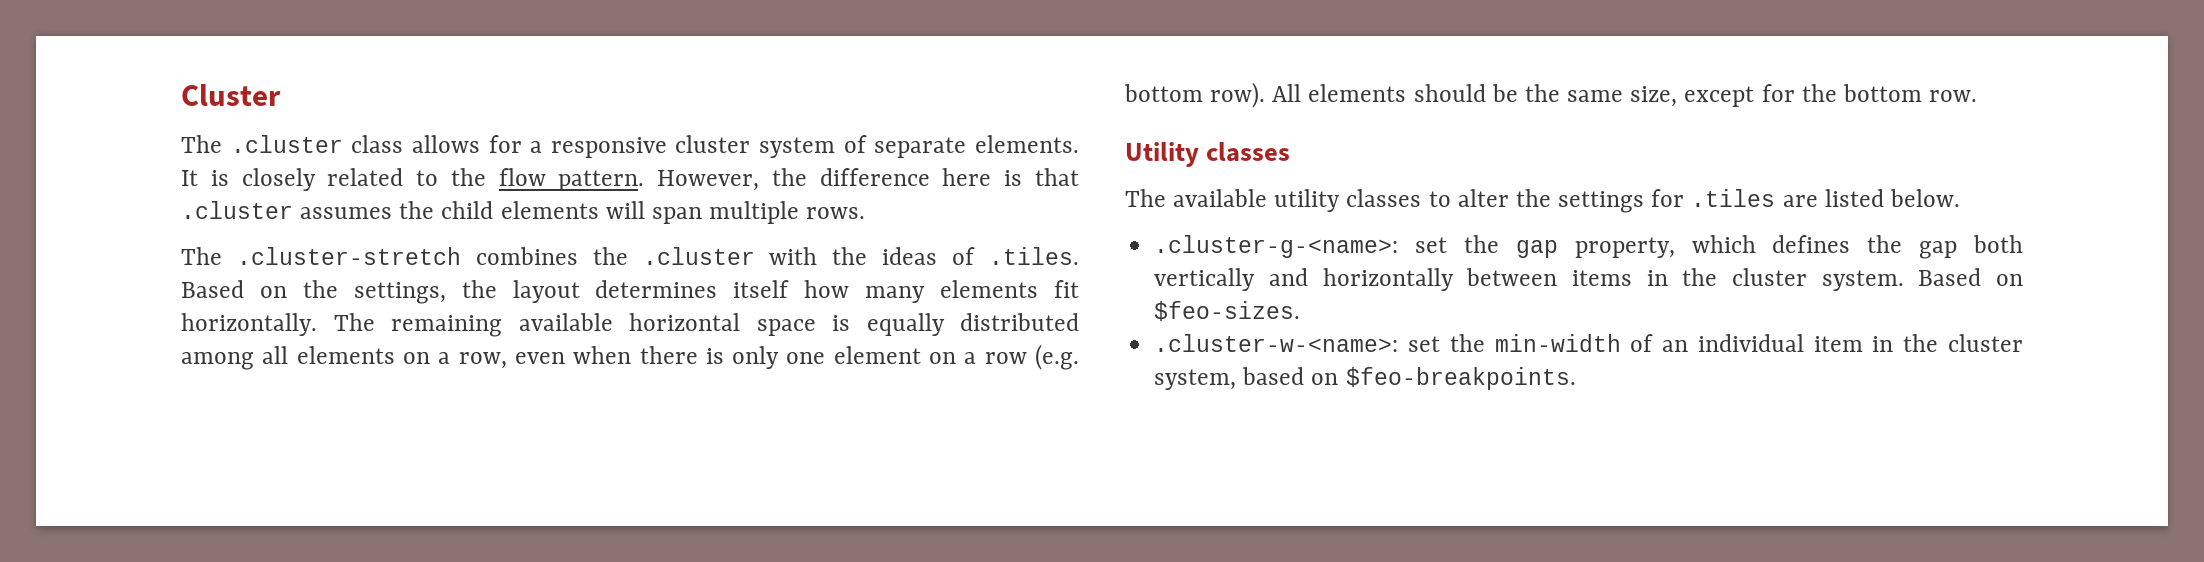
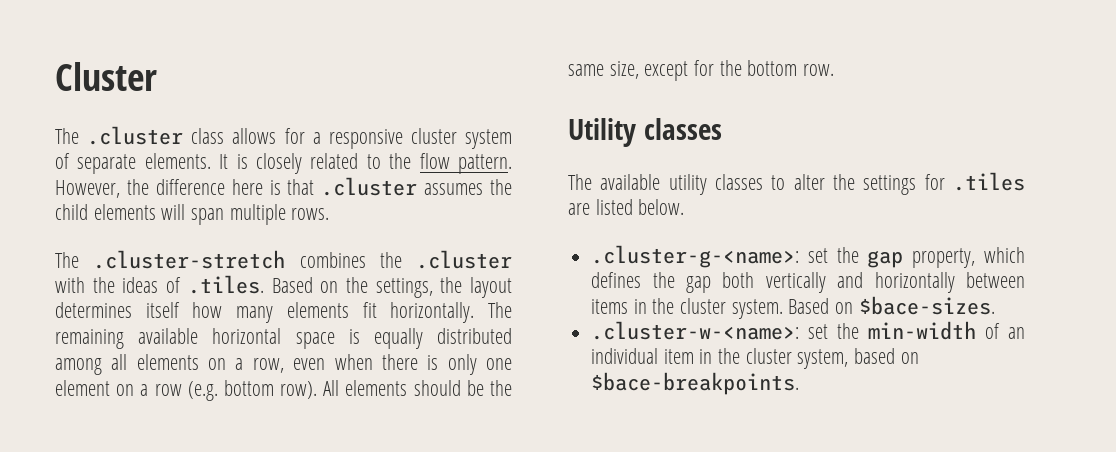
[1154,301,1301,321] $feo-sizes. -> [858,296,995,315] $bace-sizes.
[1345,367,1576,390] $feo-breakpoints. -> [591,372,800,395] $bace-breakpoints.

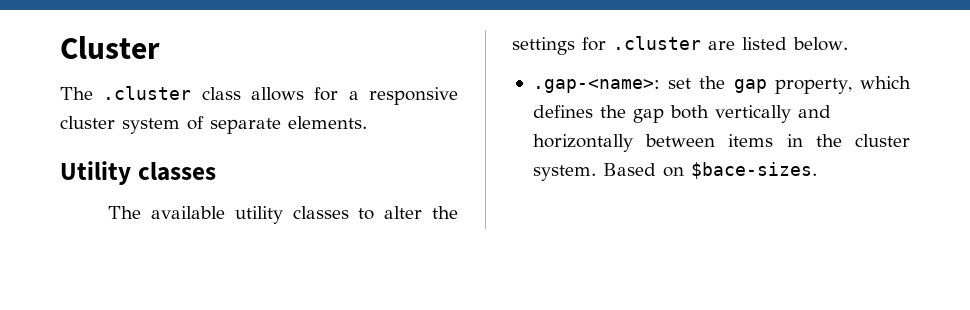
[219,153,512,174] [55,177,512,198] [55,204,330,225] [55,250,512,269] [55,275,512,298] [55,302,512,323] [55,328,512,349] [55,354,512,375] [55,380,512,401] [568,60,835,81] It is closely related to the flow pattern. However, the difference here is that .cluster assumes the child elements will span multiple rows. // The .cluster-stretch combines the .cluster with the ideas of .tiles. Based on the settings, the layout determines itself how many elements fit horizontally. The remaining available horizontal space is equally distributed among all elements on a row, even when there is only one element on a row (e.g. bottom row). All elements should be the same size, except for the bottom row. -> (367, 122) none
[953,172,1025,191] .tiles -> [613,36,701,50] .cluster
[591,245,800,268] .cluster-g-<name>: -> [532,79,660,93] .gap-<name>:
[591,321,1025,340] [591,348,919,369] [591,372,800,395] // .cluster-w-<name>: set the min-width of an individual item in the cluster system, based on $bace-breakpoints. -> (817, 170) none

